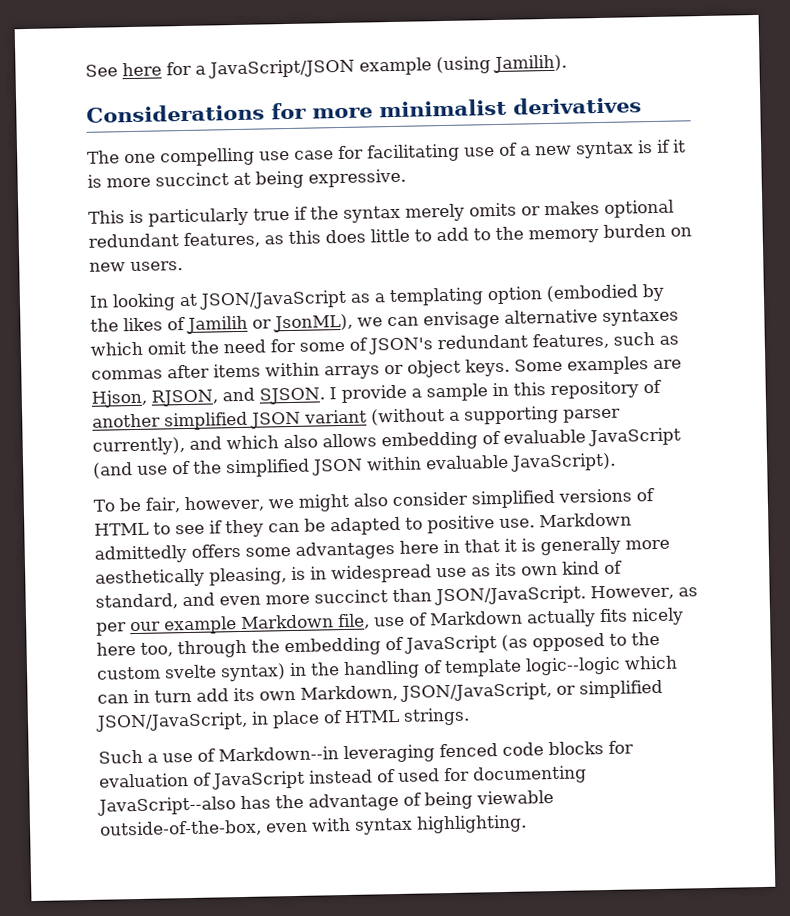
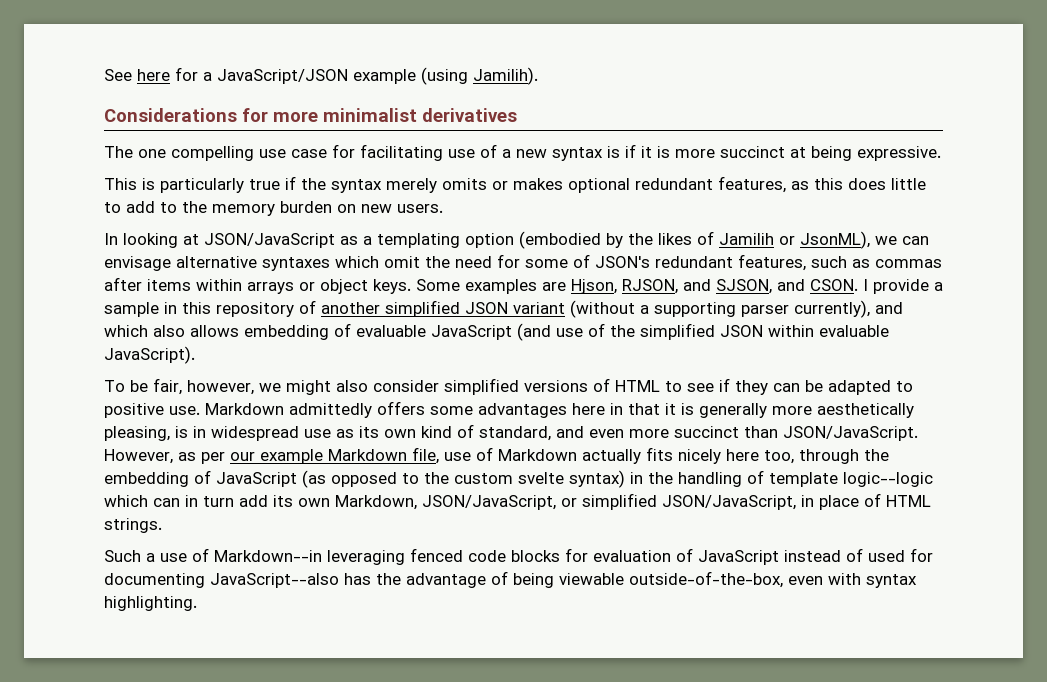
[259,387,325,405] SJSON. -> [716,279,858,294] SJSON, and CSON.

